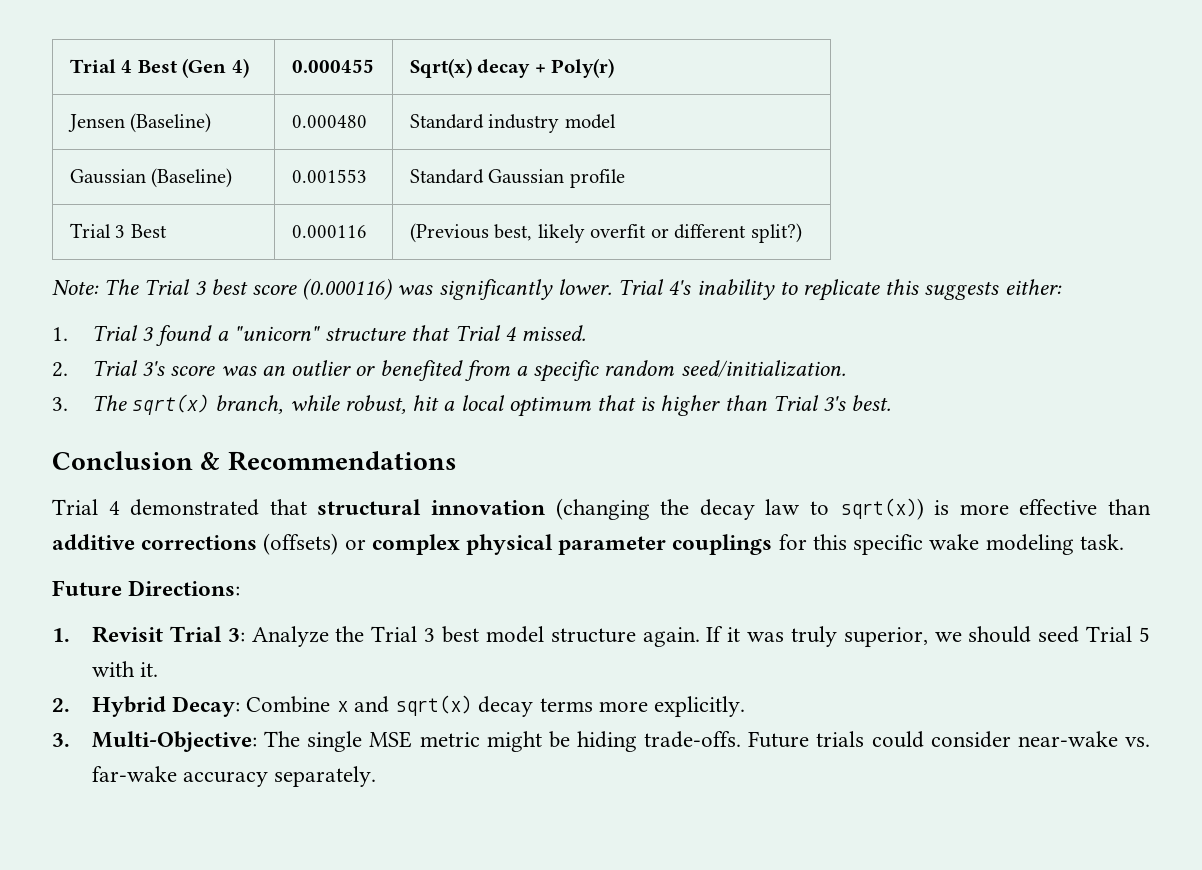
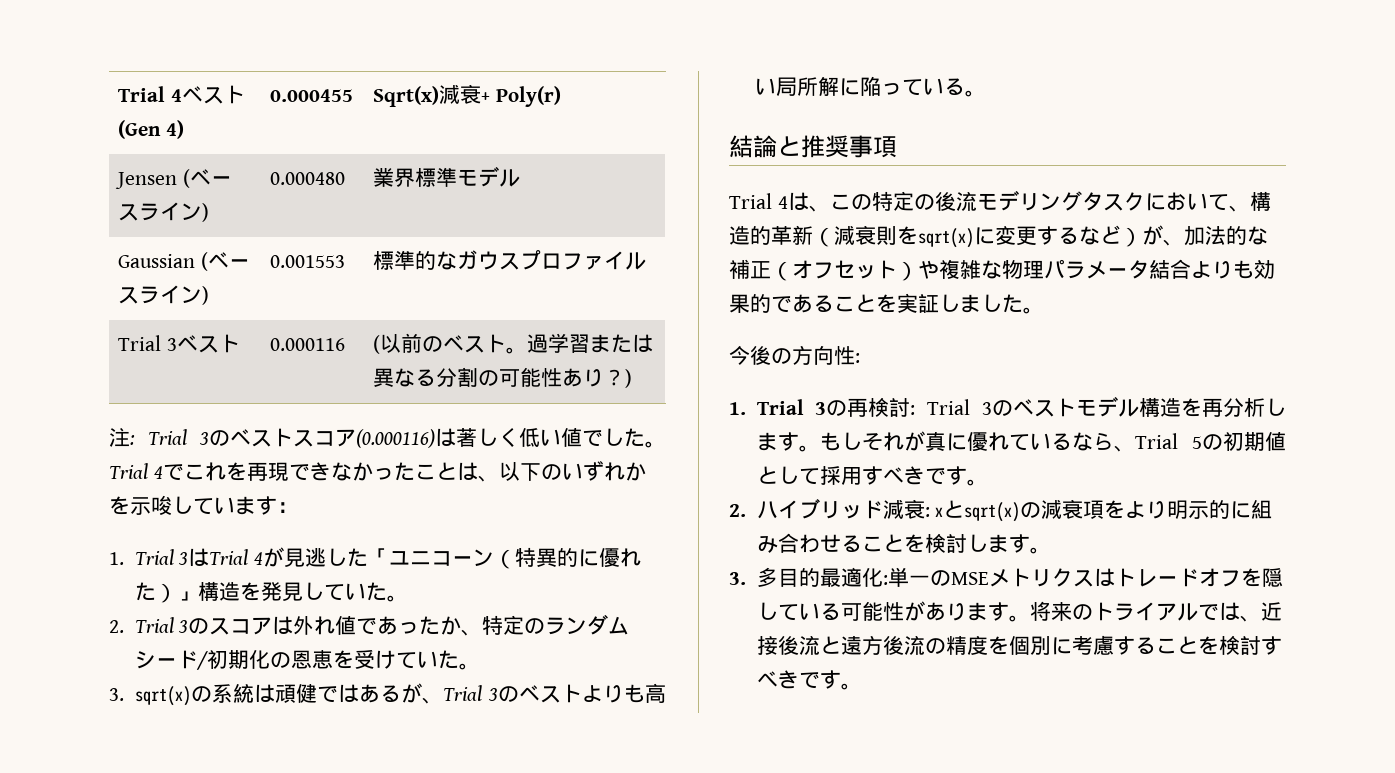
[69,59,177,73] Trial 4 Best -> [118,85,245,104] Trial 4ベスト
[477,59,531,78] decay -> [439,84,482,104] 減衰
[130,113,212,133] [291,115,367,128] [409,114,616,133] [69,168,233,188] [291,169,367,183] [409,169,625,188] [69,223,167,238] (Baseline) | 0.000480 | Standard industry model // Gaussian (Baseline) | 0.001553 | Standard Gaussian profile // Trial 3 Best -> [182,169,232,188] [118,202,210,222] [270,172,346,185] [373,166,521,187] [118,252,250,271] [118,285,210,305] [270,255,346,268] [373,250,647,270] [118,334,240,353] (ベースライン) | 0.000480 | 業界標準モデル // Gaussian (ベースライン) | 0.001553 | 標準的なガウスプロファイル // Trial 3ベスト
[409,223,802,243] [52,278,1062,301] [52,325,586,346] [52,360,846,382] [52,394,892,417] [52,451,457,471] [52,498,1151,520] [52,533,1124,555] [52,580,241,596] [52,626,1150,647] [92,661,159,677] [52,695,745,717] [52,731,1150,752] [92,766,377,787] (Previous best, likely overfit or different split?) // Note: The Trial 3 best score (0.000116) was significantly lower. Trial 4's inability to replicate this suggests either: // 1. Trial 3 found a "unicorn" structure that Trial 4 missed. // 2. Trial 3's score was an outlier or benefited from a specific random seed/initialization. // 3. The sqrt(x) branch, while robust, hit a local optimum that is higher than Trial 3's best. // Conclusion & Recommendations // Trial 4 demonstrated that structural innovation (changing the decay law to sqrt(x)) is more effective than additive corrections (offsets) or complex physical parameter couplings for this specific wake modeling task. // Future Directions: // 1. Revisit Trial 3: Analyze the Trial 3 best model structure again. If it was truly superior, we should seed Trial 5 with it. // 2. Hybrid Decay: Combine x and sqrt(x) decay terms more explicitly. // 3. Multi-Objective: The single MSE metric might be hiding trade-offs. Future trials could consider near-wake vs. far-wake accuracy separately. -> [373,333,654,354] [373,367,633,388] [109,428,666,448] [109,461,646,482] [109,495,298,516] [109,547,642,569] [134,581,408,603] [109,614,630,636] [134,650,480,670] [109,683,666,706] [754,76,986,97] [729,135,897,158] [729,190,1271,212] [729,225,1268,248] [729,259,1275,281] [729,293,1044,314] [729,345,860,365] [729,396,1286,417] [756,431,1286,452] [756,466,988,486] [729,499,1273,522] [756,533,1051,554] [729,567,1283,587] [756,601,1282,622] [756,635,1282,655] [756,670,862,690] (以前のベスト。過学習または異なる分割の可能性あり？) // 注: Trial 3のベストスコア(0.000116)は著しく低い値でした。Trial 4でこれを再現できなかったことは、以下のいずれかを示唆しています： // 1. Trial 3はTrial 4が見逃した「ユニコーン（特異的に優れた）」構造を発見していた。 // 2. Trial 3のスコアは外れ値であったか、特定のランダムシード/初期化の恩恵を受けていた。 // 3. sqrt(x)の系統は頑健ではあるが、Trial 3のベストよりも高い局所解に陥っている。 // 結論と推奨事項 // Trial 4は、この特定の後流モデリングタスクにおいて、構造的革新（減衰則をsqrt(x)に変更するなど）が、加法的な補正（オフセット）や複雑な物理パラメータ結合よりも効果的であることを実証しました。 // 今後の方向性: // 1. Trial 3の再検討: Trial 3のベストモデル構造を再分析します。もしそれが真に優れているなら、Trial 5の初期値として採用すべきです。 // 2.ハイブリッド減衰: xとsqrt(x)の減衰項をより明示的に組み合わせることを検討します。 // 3.多目的最適化:単一のMSEメトリクスはトレードオフを隠している可能性があります。将来のトライアルでは、近接後流と遠方後流の精度を個別に考慮することを検討すべきです。

